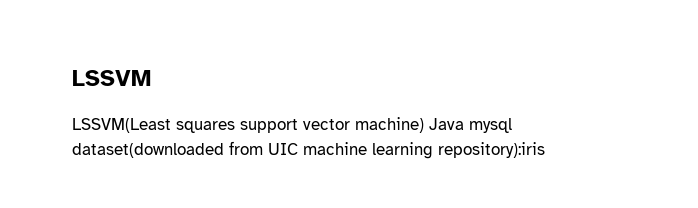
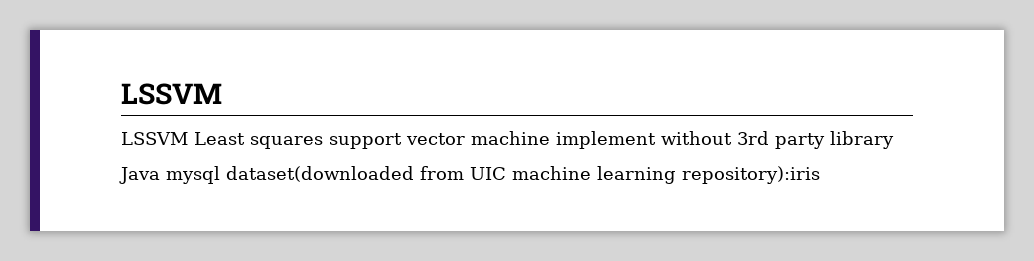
[72,118,171,133] LSSVM(Least -> [121,132,245,145] LSSVM Least
[355,117,424,133] machine) -> [471,131,894,149] machine implement without 3rd party library //

